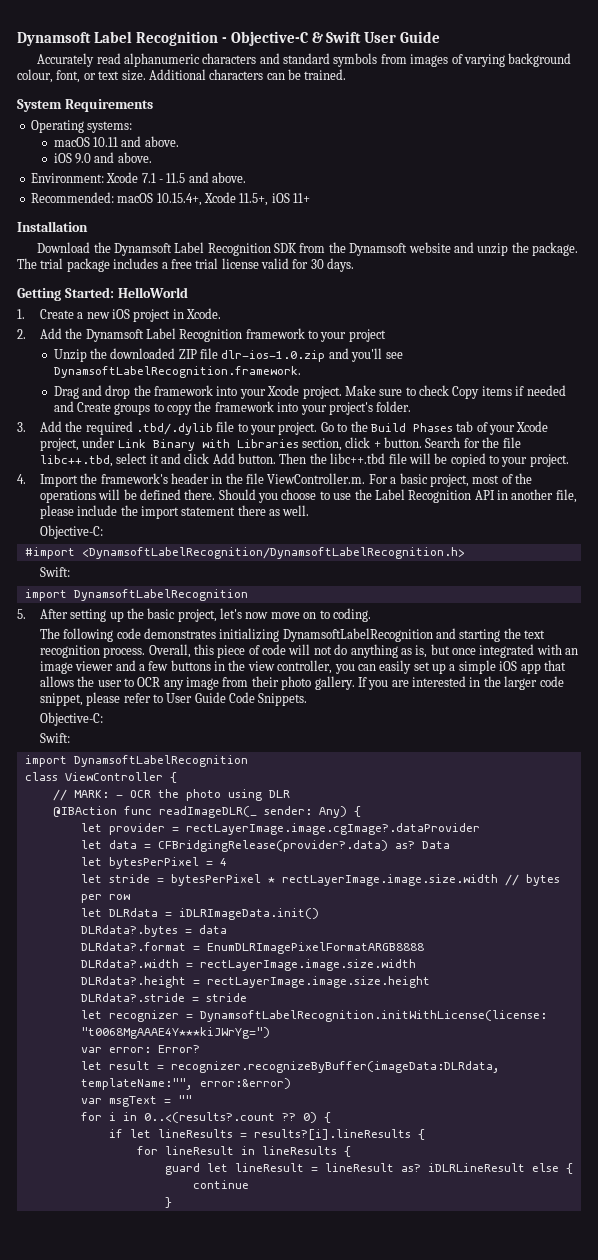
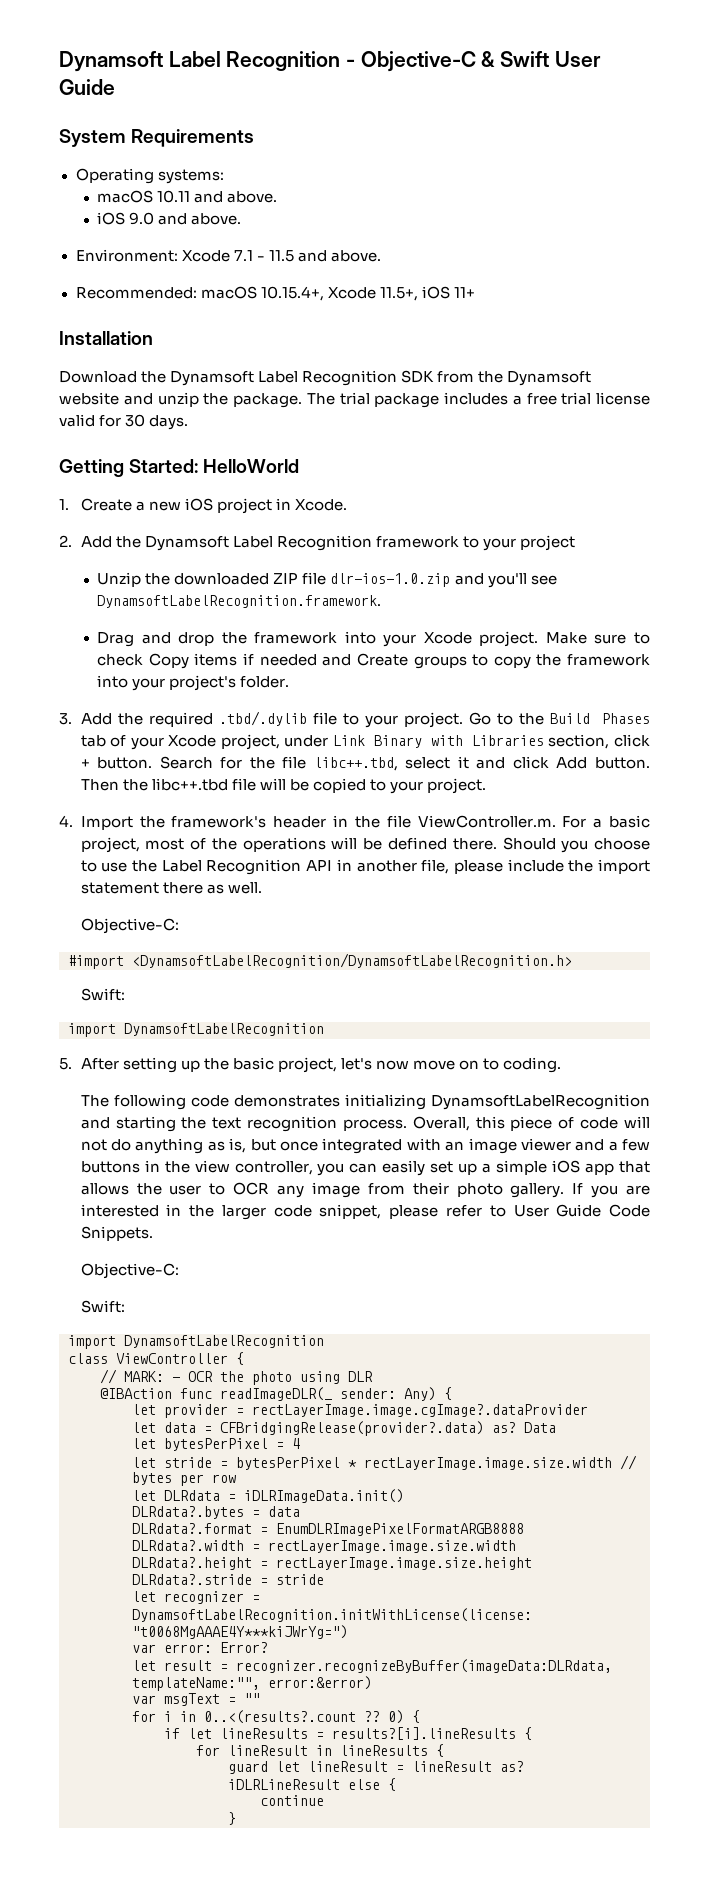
[37,53,572,67] [17,69,347,83] // Accurately read alphanumeric characters and standard symbols from images of varying background colour, font, or text size. Additional characters can be trained. -> (115, 87) none

